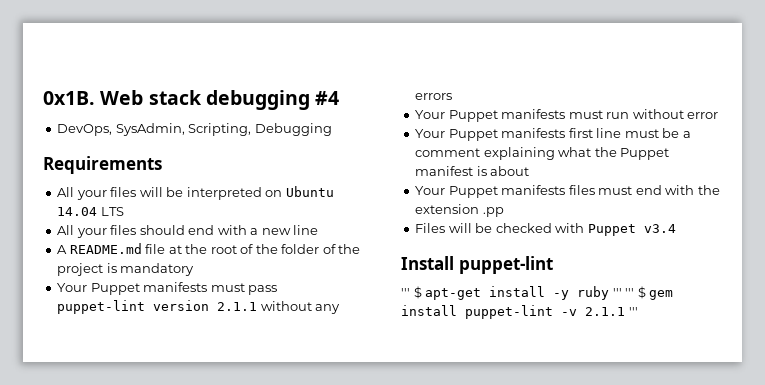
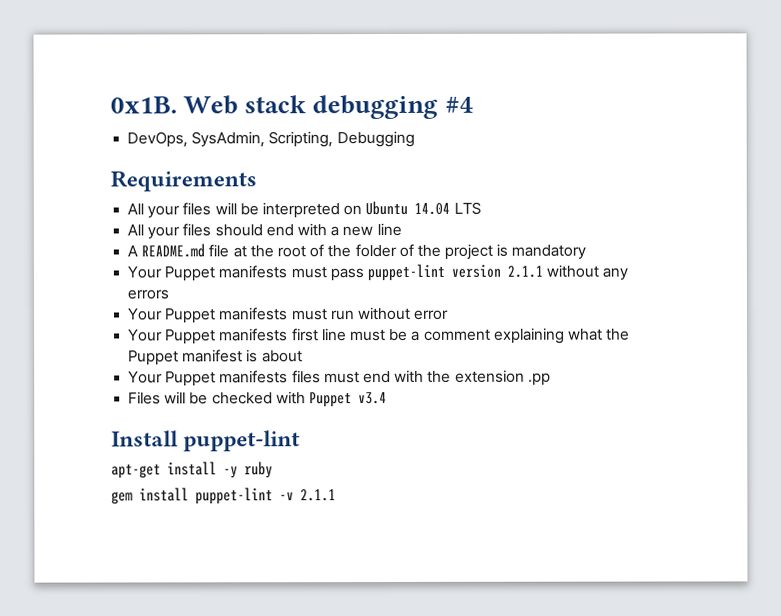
[401,286,422,299] ''' $ -> (301, 441) none
[612,286,646,299] ''' ''' $ -> (273, 470) //
[628,307,638,316] ''' -> (336, 495) none

